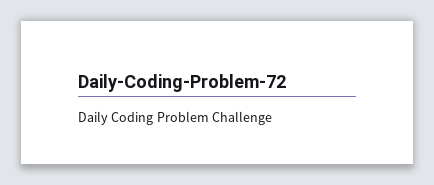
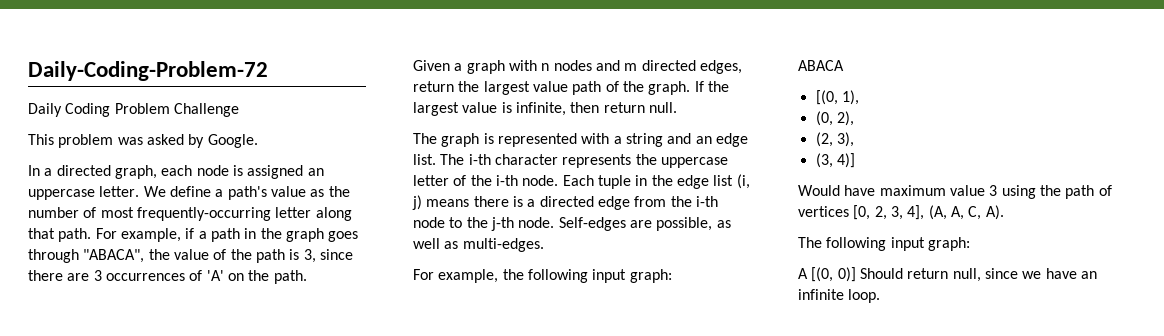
(273, 118) none -> [28,134,258,148] [28,165,324,179] [28,186,350,200] [28,207,352,221] [28,228,359,242] [28,249,353,263] [28,270,307,284] [413,60,742,74] [413,81,729,95] [413,102,677,116] [413,133,748,147] [413,154,728,168] [413,174,750,189] [412,195,718,210] [413,217,731,231] [413,238,544,252] [413,269,672,283] [798,60,844,71] [815,90,859,105] [815,111,854,126] [815,132,854,147] [815,153,855,168] [798,185,1112,199] [798,205,1004,220] [798,237,970,251] [798,267,1097,282] [798,289,881,303] // This problem was asked by Google. // In a directed graph, each node is assigned an uppercase letter. We define a path's value as the number of most frequently-occurring letter along that path. For example, if a path in the graph goes through "ABACA", the value of the path is 3, since there are 3 occurrences of 'A' on the path. // Given a graph with n nodes and m directed edges, return the largest value path of the graph. If the largest value is infinite, then return null. // The graph is represented with a string and an edge list. The i-th character represents the uppercase letter of the i-th node. Each tuple in the edge list (i, j) means there is a directed edge from the i-th node to the j-th node. Self-edges are possible, as well as multi-edges. // For example, the following input graph: // ABACA // [(0, 1), // (0, 2), // (2, 3), // (3, 4)] // Would have maximum value 3 using the path of vertices [0, 2, 3, 4], (A, A, C, A). // The following input graph: // A [(0, 0)] Should return null, since we have an infinite loop.

